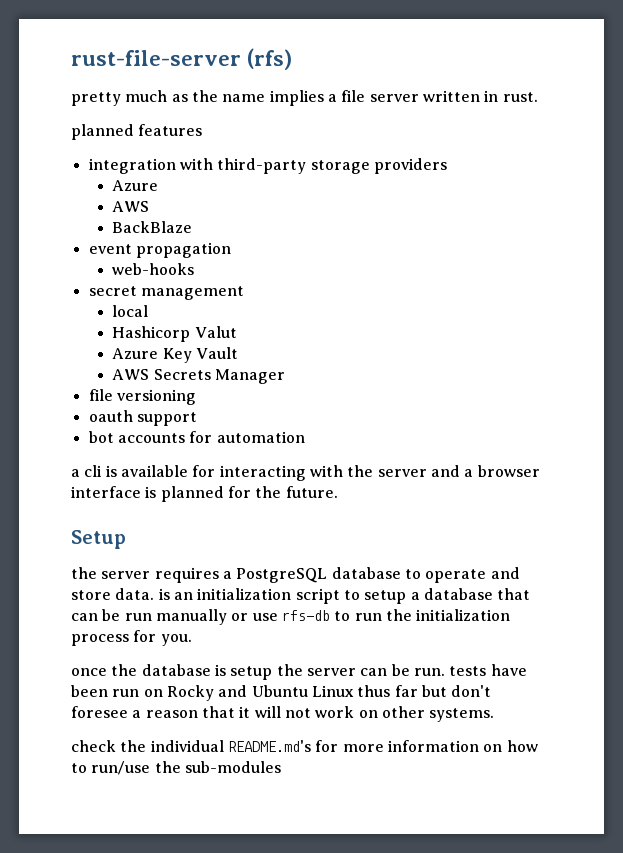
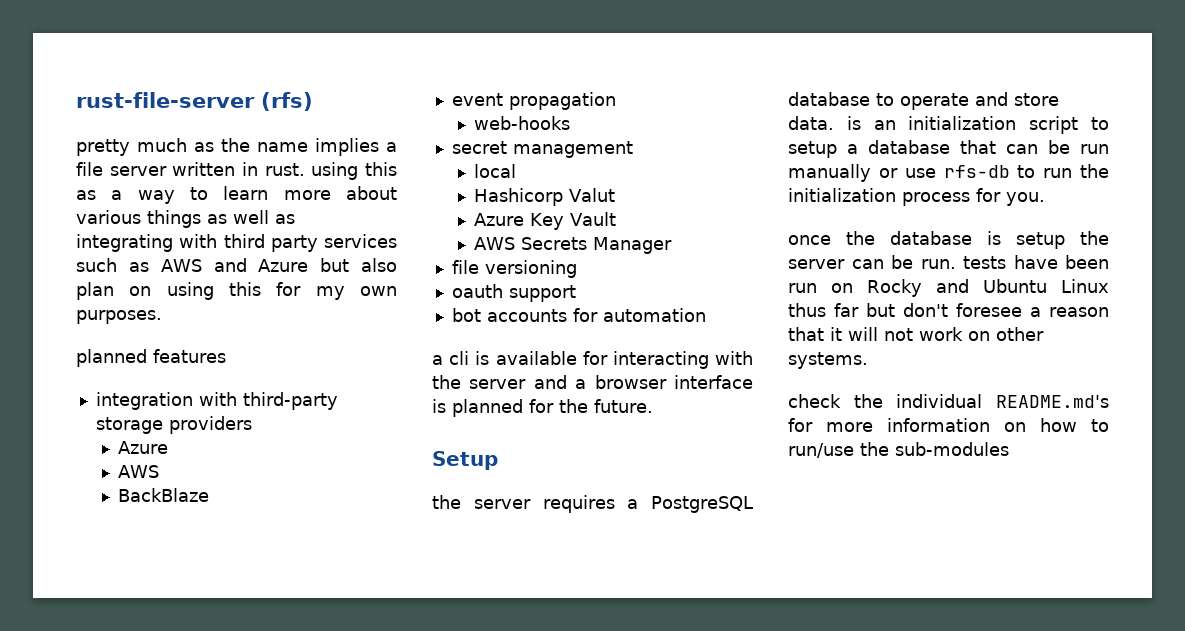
(538, 97) none -> [311,162,397,180] [76,186,397,204] [76,210,295,228] [76,234,397,252] [76,258,397,272] [76,282,398,300] [76,310,162,324] using this as a way to learn more about various things as well as integrating with third party services such as AWS and Azure but also plan on using this for my own purposes.

